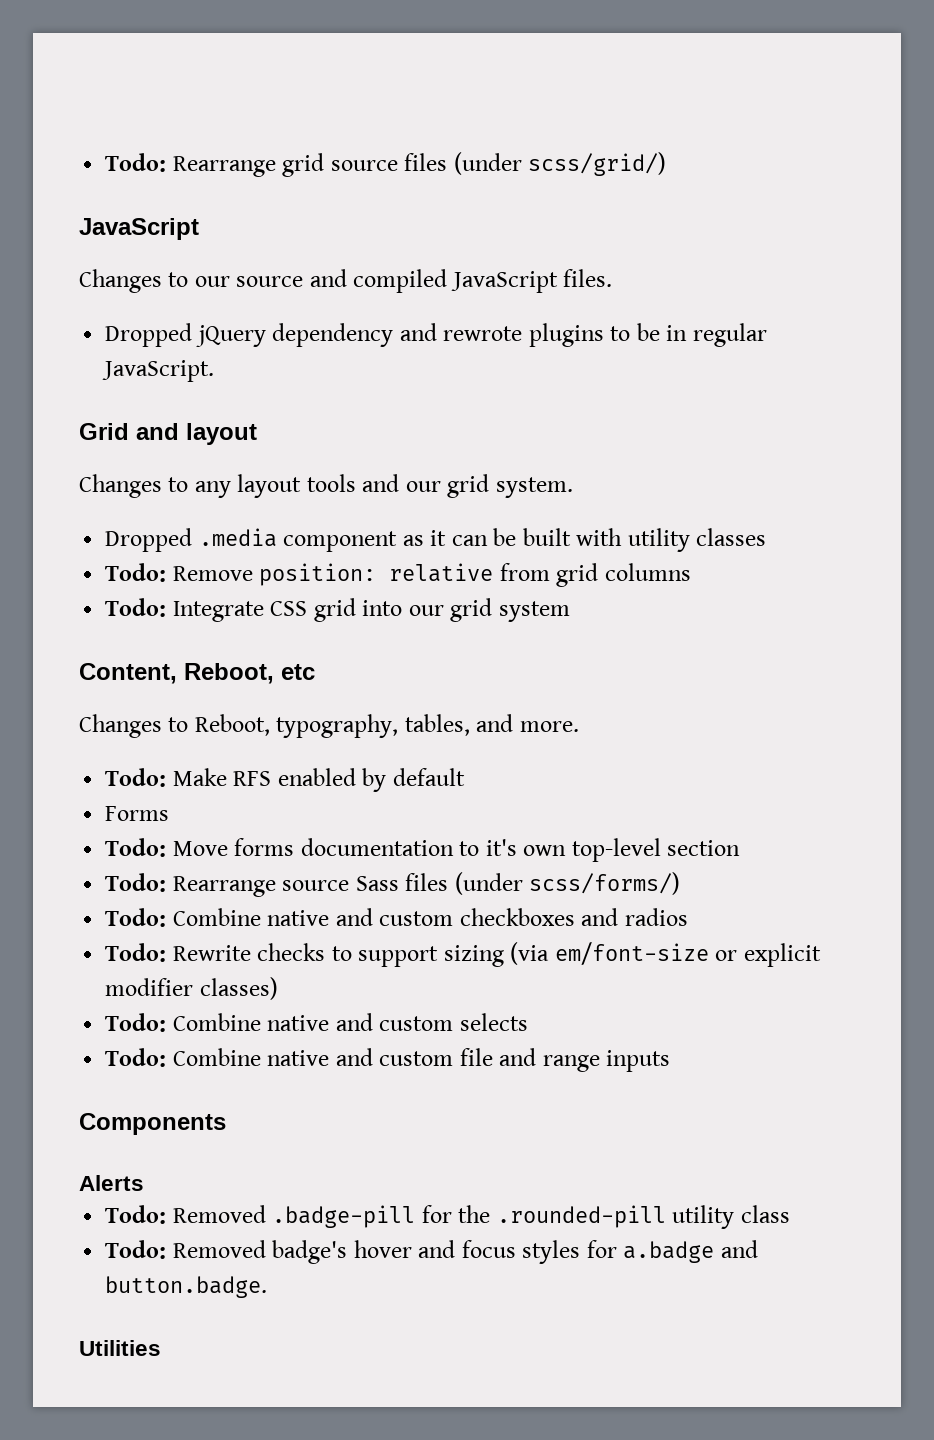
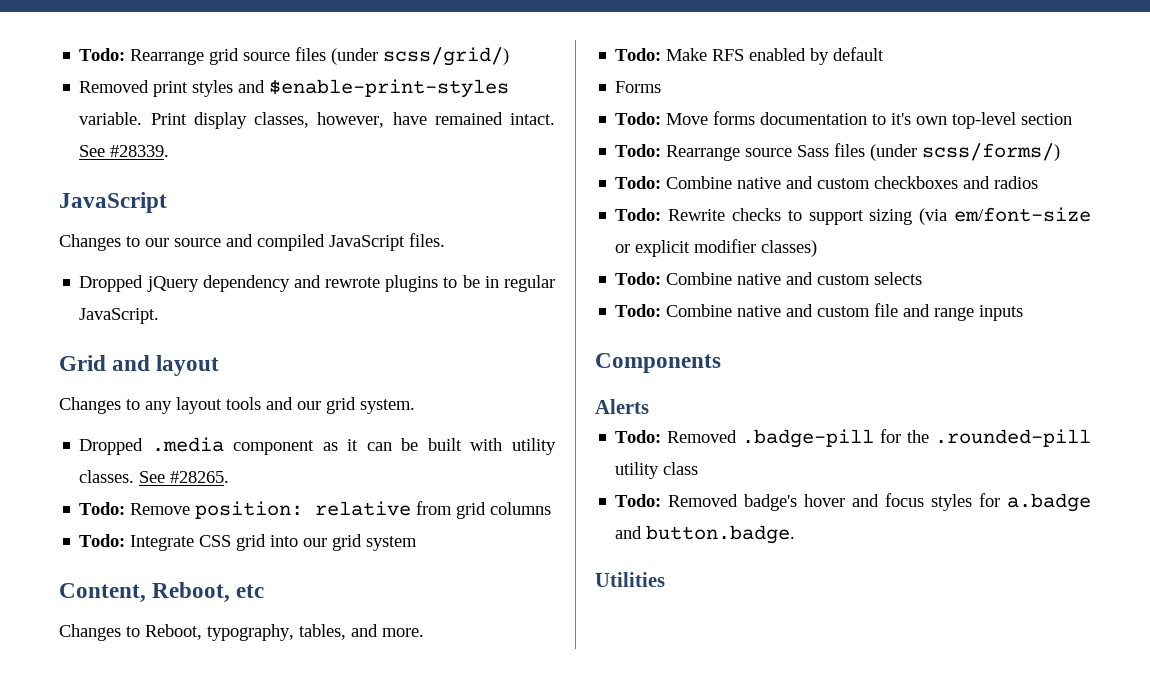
(667, 164) none -> [79,79,510,98] [79,112,555,129] [79,145,170,157] // Removed print styles and $enable-print-styles variable. Print display classes, however, have remained intact. See #28339.
[696,528,767,546] classes -> [79,470,230,483] classes. See #28265.

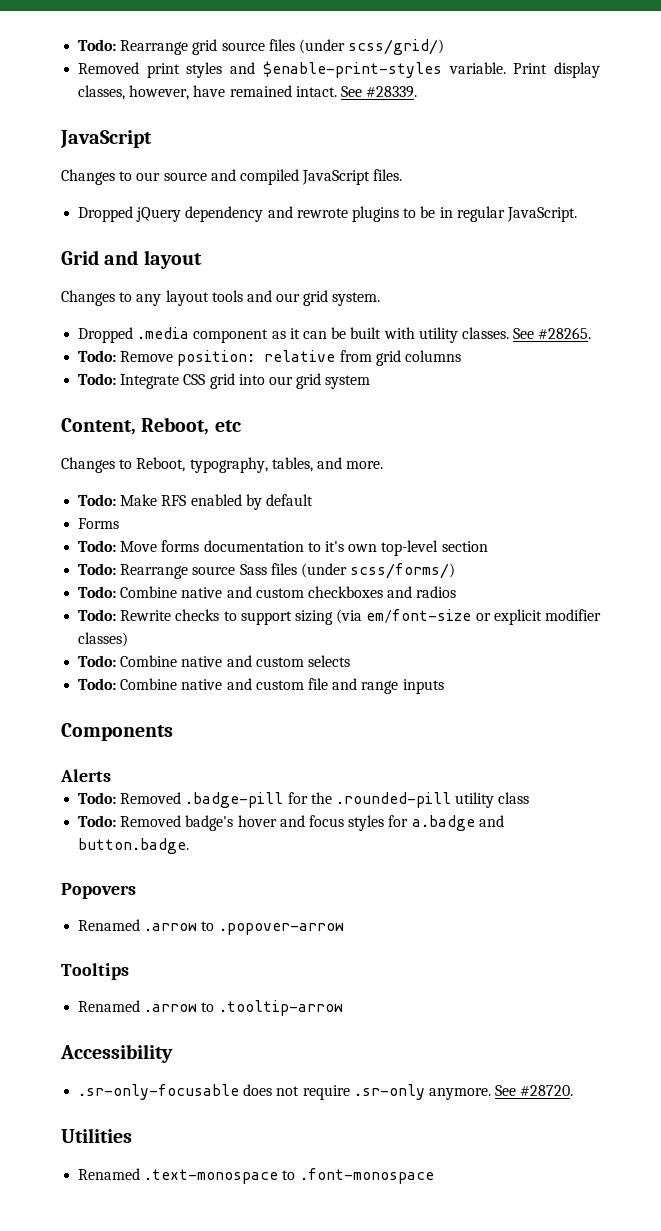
[595,572,665,587] Utilities -> [61,883,136,899] [78,919,344,935] [61,963,129,980] [78,1000,343,1016] [60,1044,173,1063] [78,1084,574,1100] [61,1128,132,1143] [78,1168,434,1184] Popovers // Renamed .arrow to .popover-arrow // Tooltips // Renamed .arrow to .tooltip-arrow // Accessibility // .sr-only-focusable does not require .sr-only anymore. See #28720. // Utilities // Renamed .text-monospace to .font-monospace

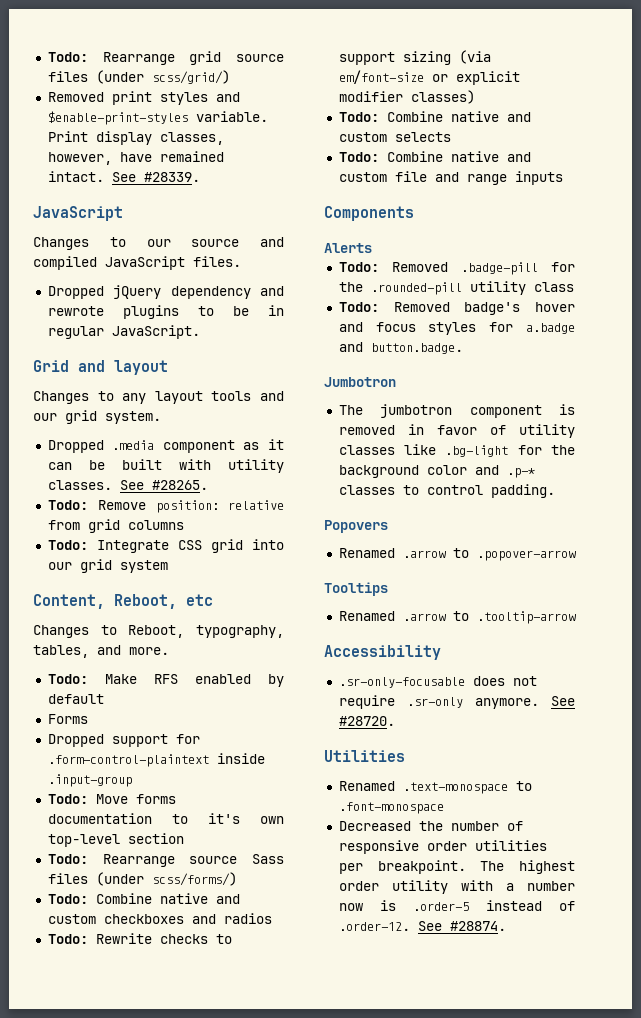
(120, 523) none -> [47,734,200,747] [47,753,265,767] [47,774,132,787] // Dropped support for .form-control-plaintext inside .input-group
(190, 846) none -> [324,377,396,387] [338,404,575,418] [338,424,575,438] [338,444,575,457] [338,465,535,478] [338,484,555,498] // Jumbotron // The jumbotron component is removed in favor of utility classes like .bg-light for the background color and .p-* classes to control padding.
(434, 1176) none -> [338,821,523,831] [338,840,547,854] [338,860,575,874] [338,880,575,894] [338,900,575,911] [338,921,506,931] // Decreased the number of responsive order utilities per breakpoint. The highest order utility with a number now is .order-5 instead of .order-12. See #28874.

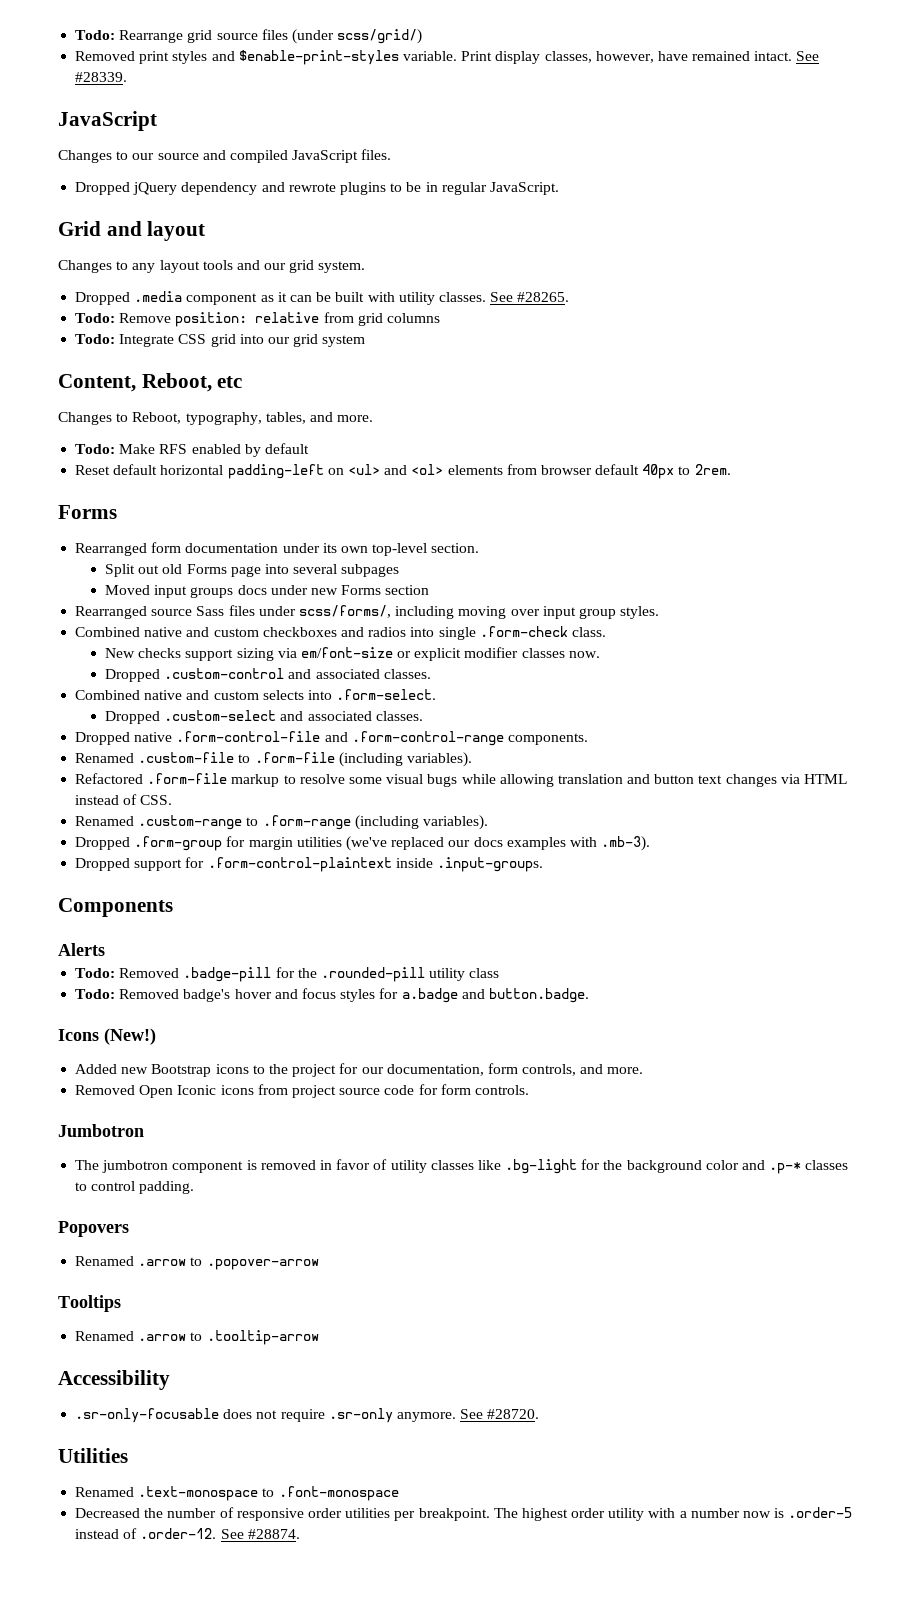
[47,714,88,724] Forms -> [75,464,731,479] [58,505,117,519] [75,542,480,556] [104,564,400,577] [104,585,430,598] [75,605,660,619] [75,626,606,640] [104,647,600,661] [104,668,431,682] [75,689,437,700] [104,710,423,724] [75,731,588,746] [75,752,472,767] [75,773,848,787] [75,794,173,805] [75,815,488,830] [75,836,651,851] Reset default horizontal padding-left on <ul> and <ol> elements from browser default 40px to 2rem. // Forms // Rearranged form documentation under its own top-level section. // Split out old Forms page into several subpages // Moved input groups docs under new Forms section // Rearranged source Sass files under scss/forms/, including moving over input group styles. // Combined native and custom checkboxes and radios into single .form-check class. // New checks support sizing via em/font-size or explicit modifier classes now. // Dropped .custom-control and associated classes. // Combined native and custom selects into .form-select. // Dropped .custom-select and associated classes. // Dropped native .form-control-file and .form-control-range components. // Renamed .custom-file to .form-file (including variables). // Refactored .form-file markup to resolve some visual bugs while allowing translation and button text changes via HTML instead of CSS. // Renamed .custom-range to .form-range (including variables). // Dropped .form-group for margin utilities (we've replaced our docs examples with .mb-3).
[47,774,132,787] [47,794,176,804] [47,813,284,824] [47,833,184,847] [47,854,284,867] [47,872,237,886] [47,893,240,904] [47,913,272,924] [47,933,232,944] [338,50,491,65] [338,70,520,85] [338,90,475,104] [338,111,531,122] [338,132,451,142] [338,151,531,162] [338,171,563,185] .input-group // Todo: Move forms documentation to it's own top-level section // Todo: Rearrange source Sass files (under scss/forms/) // Todo: Combine native and custom checkboxes and radios // Todo: Rewrite checks to support sizing (via em/font-size or explicit modifier classes) // Todo: Combine native and custom selects // Todo: Combine native and custom file and range inputs -> [436,857,543,872] .input-groups.
(463, 348) none -> [58,1028,156,1045] [75,1063,644,1077] [75,1084,529,1098] // Icons (New!) // Added new Bootstrap icons to the project for our documentation, form controls, and more. // Removed Open Iconic icons from project source code for form controls.

